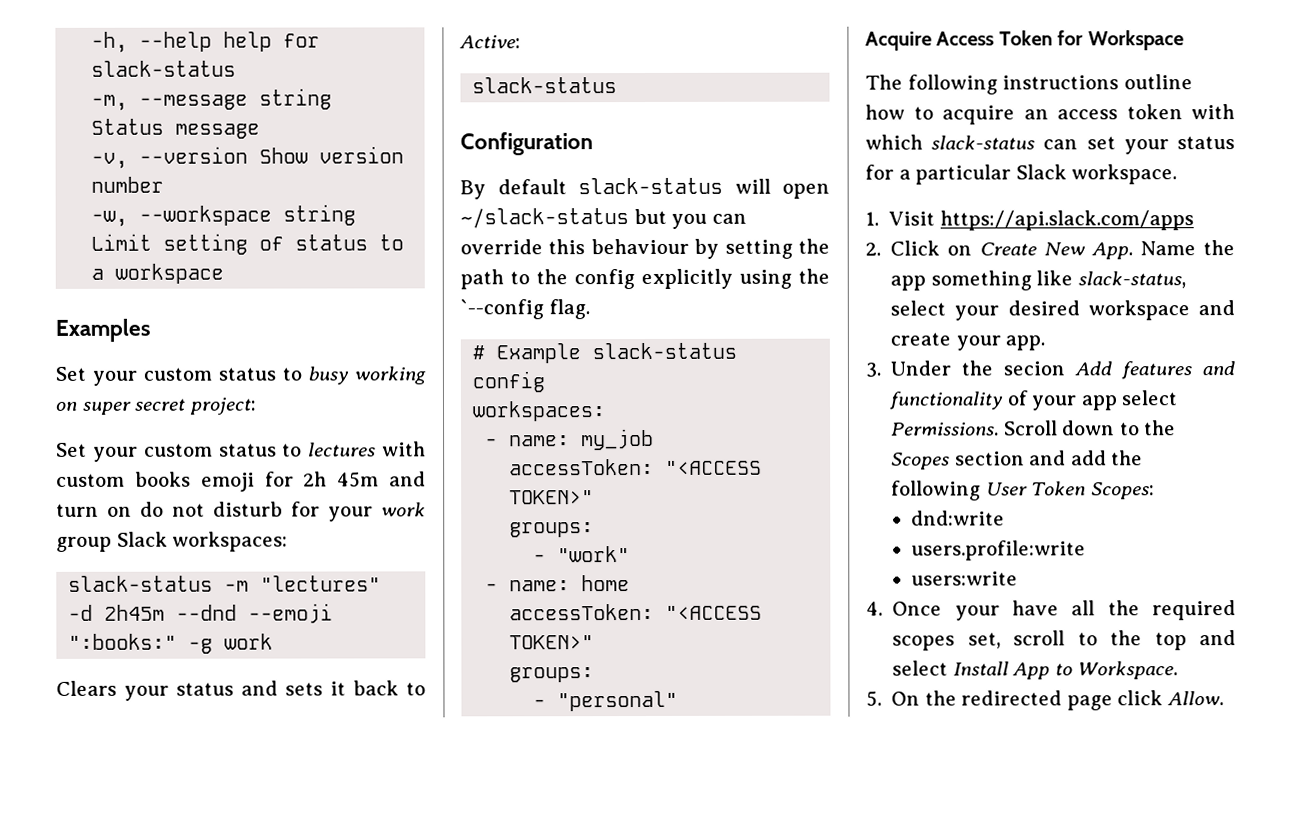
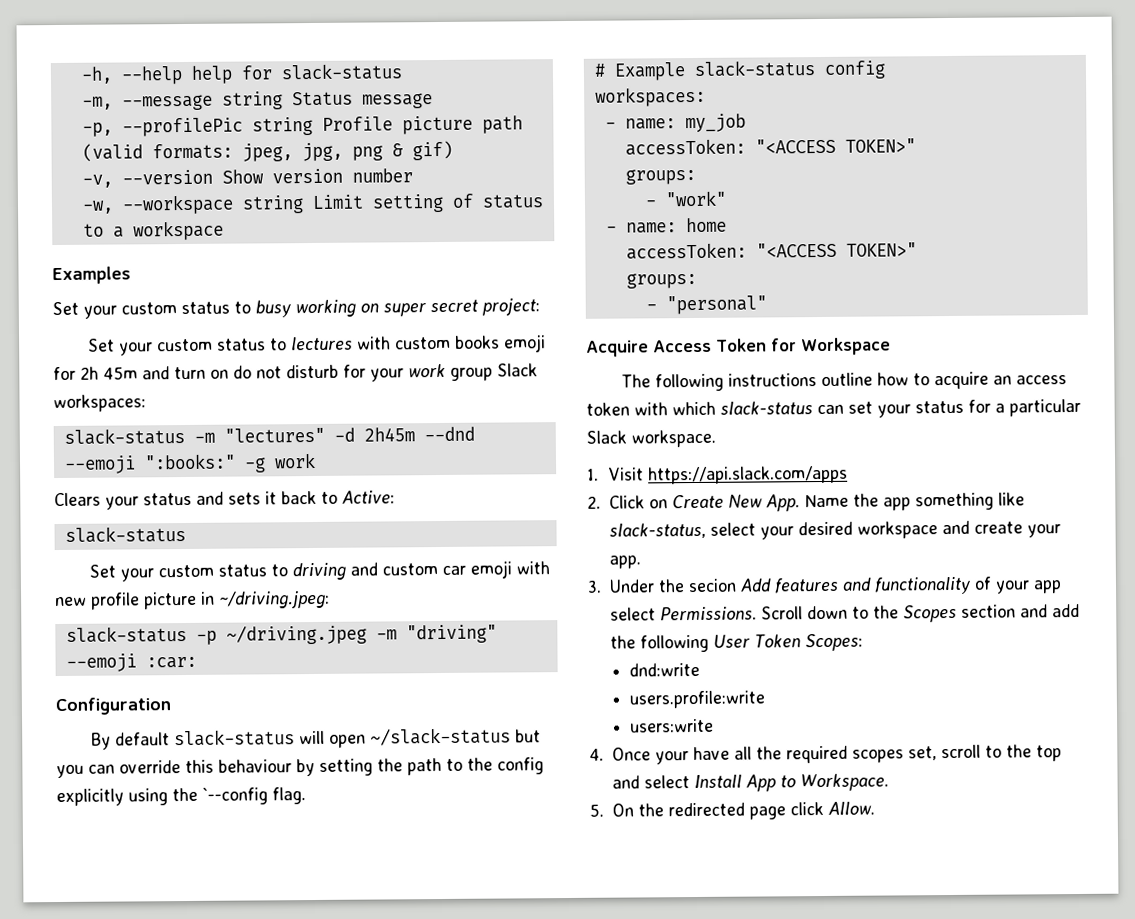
(261, 131) none -> [81,115,523,137] [81,140,453,162] // -p, --profilePic string Profile picture path (valid formats: jpeg, jpg, png & gif)
(618, 85) none -> [88,560,550,582] [55,590,330,610] [65,624,497,645] [65,653,197,672] // Set your custom status to driving and custom car emoji with new profile picture in ~/driving.jpeg: // slack-status -p ~/driving.jpeg -m "driving" --emoji :car:

